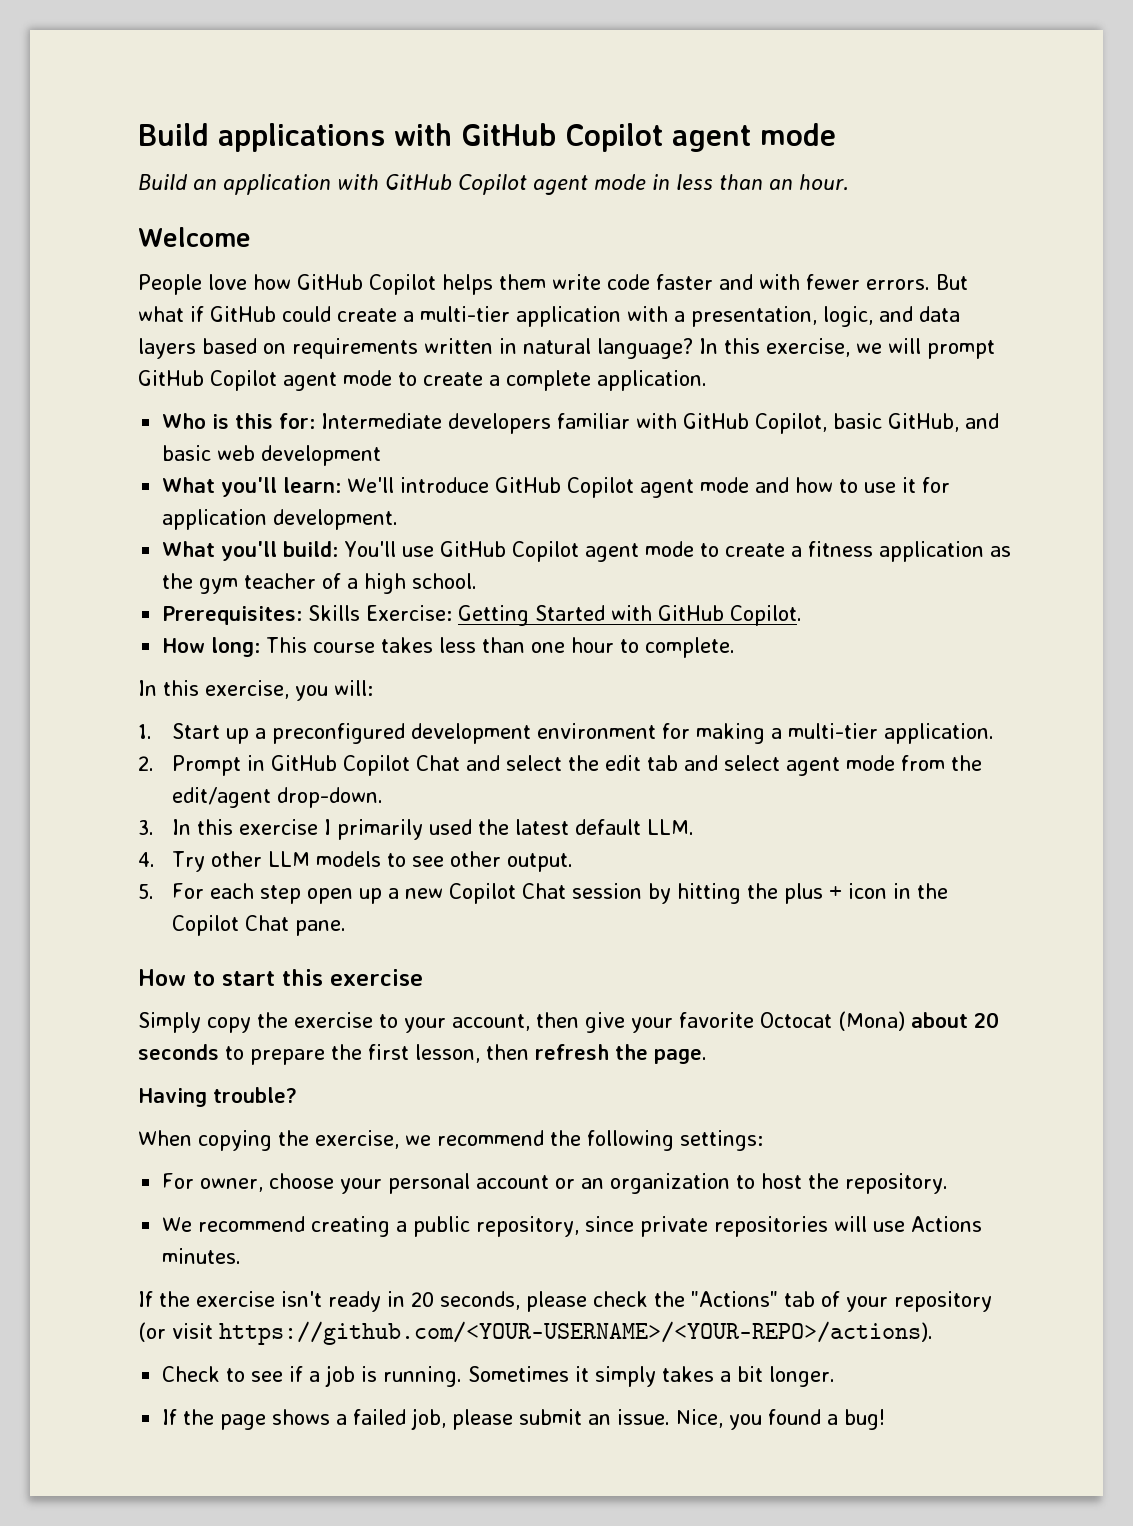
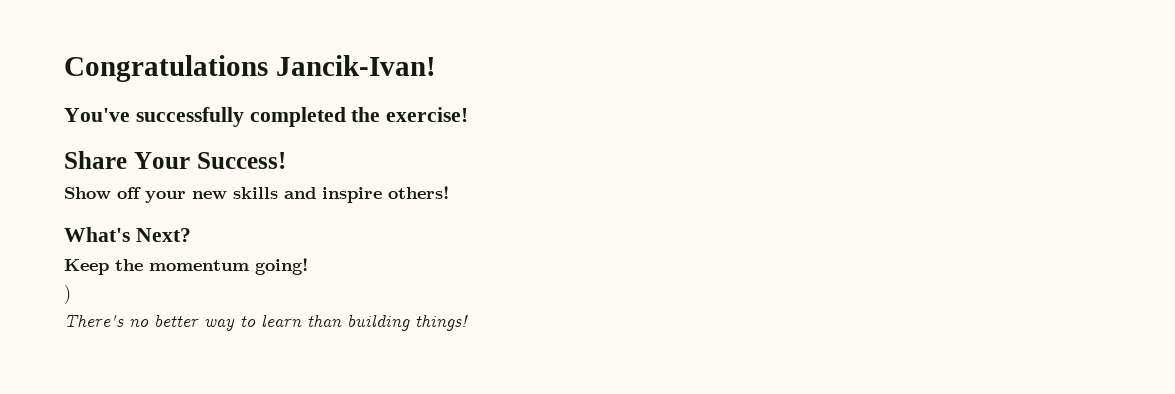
[138,123,836,152] [138,174,849,195] [138,227,251,247] [138,274,968,295] [138,306,960,327] [138,338,995,359] [138,370,707,391] [162,413,1000,434] [162,445,382,466] [162,477,951,498] [162,509,399,530] [162,541,1012,562] [162,573,478,594] [162,605,803,626] [162,637,736,658] [138,680,373,701] [138,723,995,744] [138,755,983,776] [172,787,384,808] [138,819,695,840] [138,851,574,872] [138,883,949,904] [172,915,347,936] [138,969,423,986] [138,1011,999,1033] [138,1044,707,1065] [138,1087,297,1107] [138,1130,763,1151] [162,1173,949,1194] [162,1216,983,1237] [162,1248,242,1264] [138,1291,992,1312] [138,1321,933,1345] [162,1365,836,1387] [162,1408,886,1430] Build applications with GitHub Copilot agent mode // Build an application with GitHub Copilot agent mode in less than an hour. // Welcome // People love how GitHub Copilot helps them write code faster and with fewer errors. But what if GitHub could create a multi-tier application with a presentation, logic, and data layers based on requirements written in natural language? In this exercise, we will prompt GitHub Copilot agent mode to create a complete application. // Who is this for: Intermediate developers familiar with GitHub Copilot, basic GitHub, and basic web development // What you'll learn: We'll introduce GitHub Copilot agent mode and how to use it for application development. // What you'll build: You'll use GitHub Copilot agent mode to create a fitness application as the gym teacher of a high school. // Prerequisites: Skills Exercise: Getting Started with GitHub Copilot. // How long: This course takes less than one hour to complete. // In this exercise, you will: // 1. Start up a preconfigured development environment for making a multi-tier application. // 2. Prompt in GitHub Copilot Chat and select the edit tab and select agent mode from the edit/agent drop-down. // 3. In this exercise I primarily used the latest default LLM. // 4. Try other LLM models to see other output. // 5. For each step open up a new Copilot Chat session by hitting the plus + icon in the Copilot Chat pane. // How to start this exercise // Simply copy the exercise to your account, then give your favorite Octocat (Mona) about 20 seconds to prepare the first lesson, then refresh the page. // Having trouble? // When copying the exercise, we recommend the following settings: // For owner, choose your personal account or an organization to host the repository. // We recommend creating a public repository, since private repositories will use Actions minutes. // If the exercise isn't ready in 20 seconds, please check the "Actions" tab of your repository (or visit https://github.com/<YOUR-USERNAME>/<YOUR-REPO>/actions). // Check to see if a job is running. Sometimes it simply takes a bit longer. // If the page shows a failed job, please submit an issue. Nice, you found a bug! -> [64,55,436,82] [64,107,469,127] [64,151,286,169] [64,186,449,203] [64,227,191,242] [64,258,308,275] [64,285,71,304] [64,314,468,331] Congratulations Jancik-Ivan! // You've successfully completed the exercise! // Share Your Success! // Show off your new skills and inspire others! // What's Next? // Keep the momentum going! // ) // There's no better way to learn than building things!

